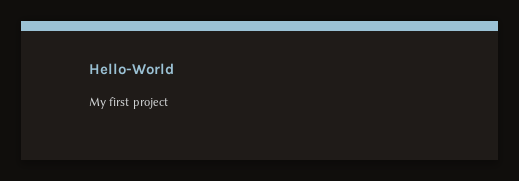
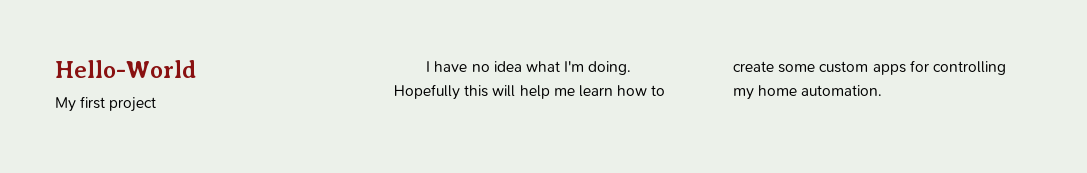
(168, 103) none -> [426,61,632,75] [394,84,666,100] [733,60,1006,75] [733,85,883,100] // I have no idea what I'm doing. Hopefully this will help me learn how to create some custom apps for controlling my home automation.

